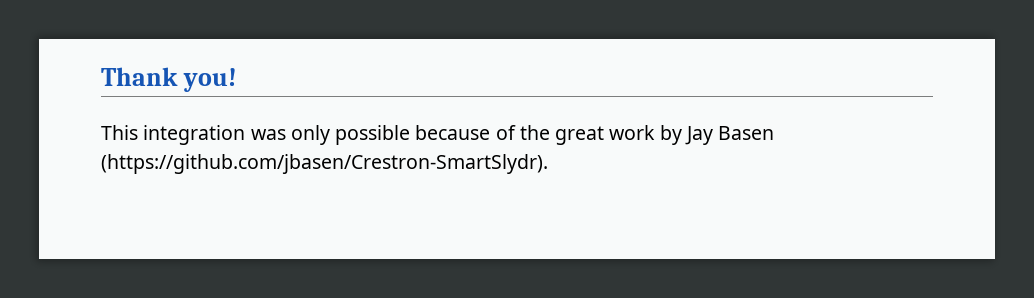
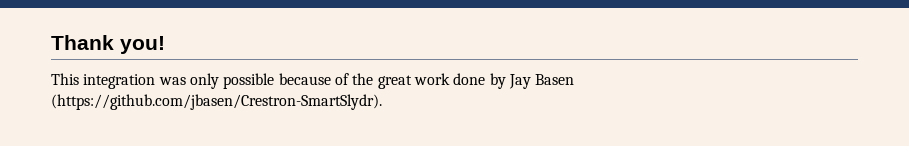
(656, 132) none -> [453,73,486,85] done

